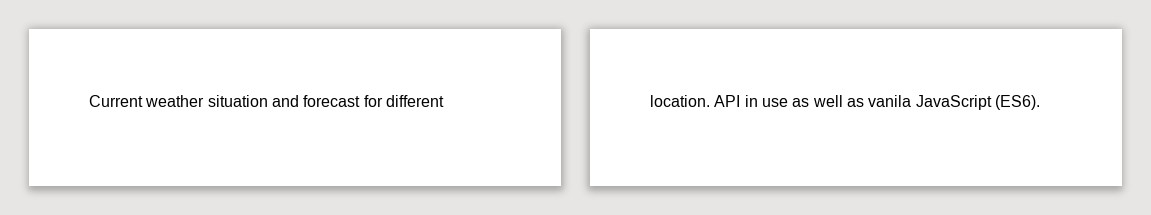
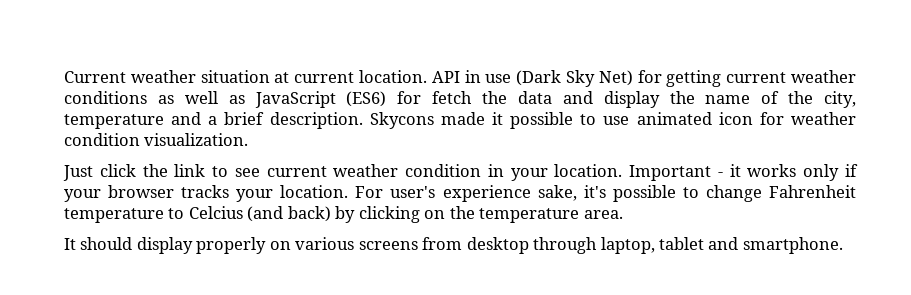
[271,95,1040,110] and forecast for different location. API in use as well as vanila JavaScript (ES6). -> [274,70,856,87] [64,91,856,108] [64,112,856,129] [64,133,249,146] [63,164,858,181] [64,185,857,202] [64,206,623,223] [64,237,843,254] at current location. API in use (Dark Sky Net) for getting current weather conditions as well as JavaScript (ES6) for fetch the data and display the name of the city, temperature and a brief description. Skycons made it possible to use animated icon for weather condition visualization. // Just click the link to see current weather condition in your location. Important - it works only if your browser tracks your location. For user's experience sake, it's possible to change Fahrenheit temperature to Celcius (and back) by clicking on the temperature area. // It should display properly on various screens from desktop through laptop, tablet and smartphone.

